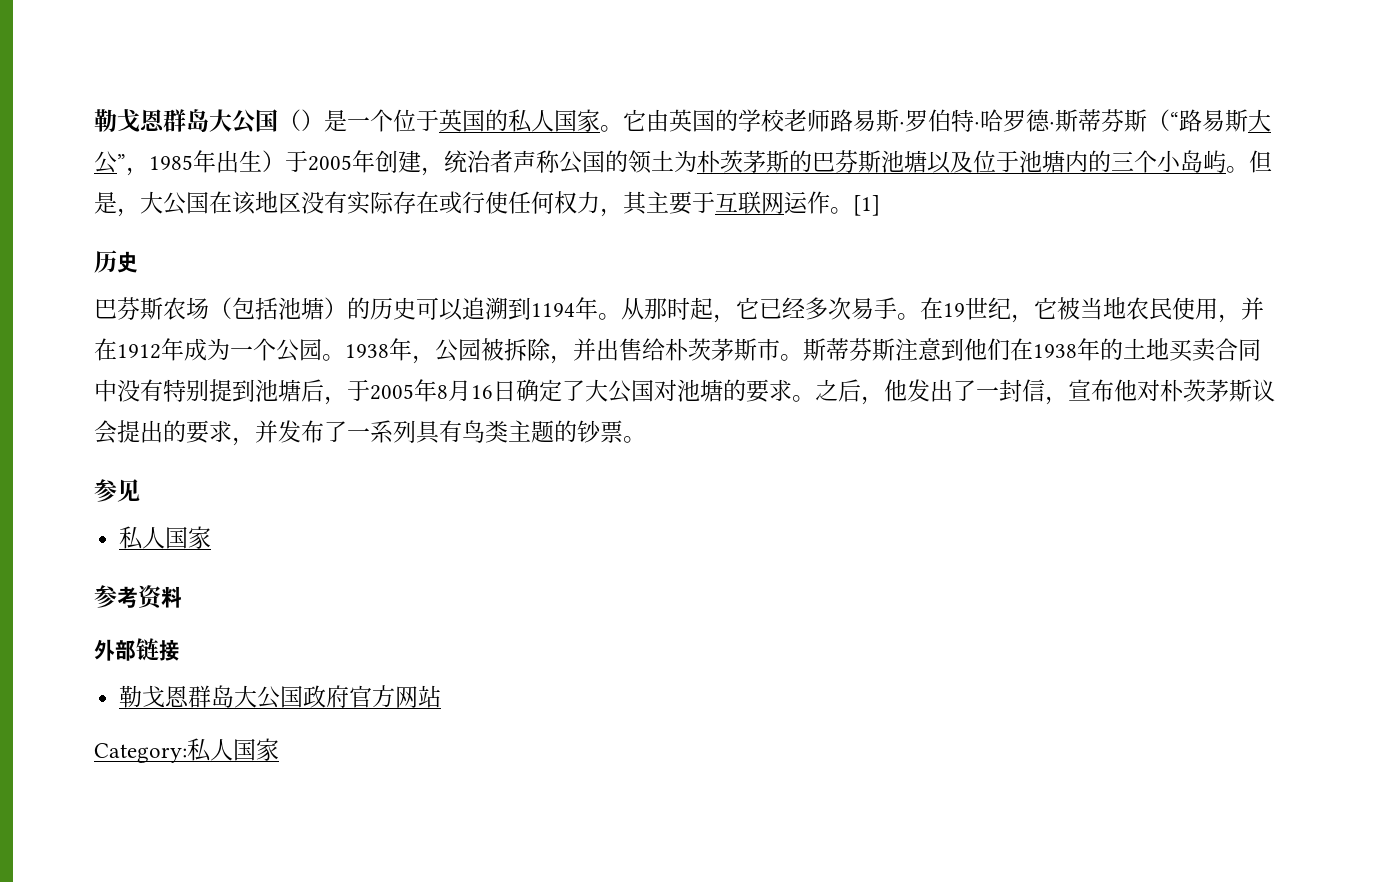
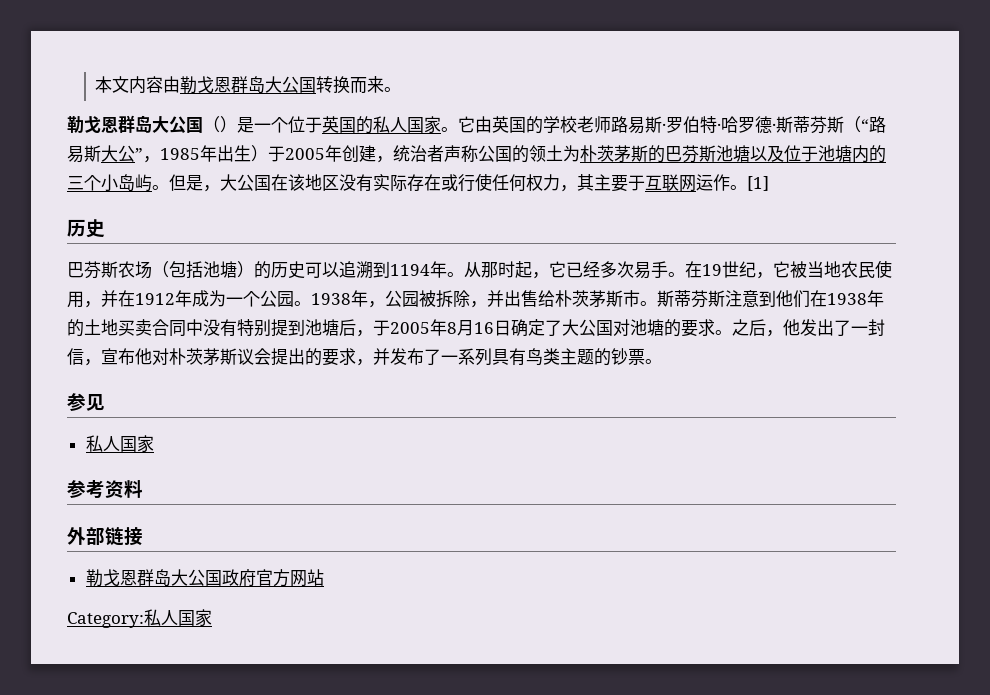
(94, 120) none -> [95,76,402,94] 本文内容由勒戈恩群岛大公国转换而来。 //

